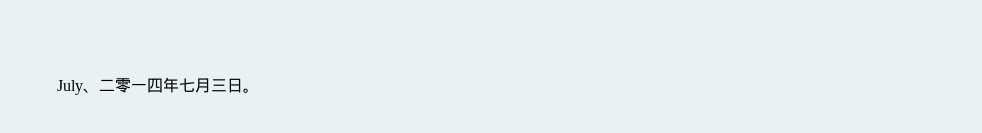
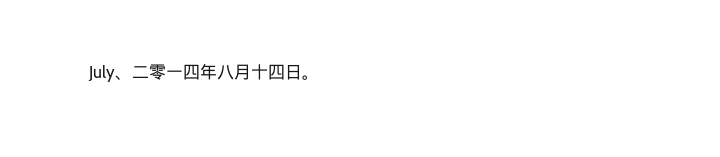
[179,78,227,93] 七月三 -> [217,64,285,80] 八月十四

